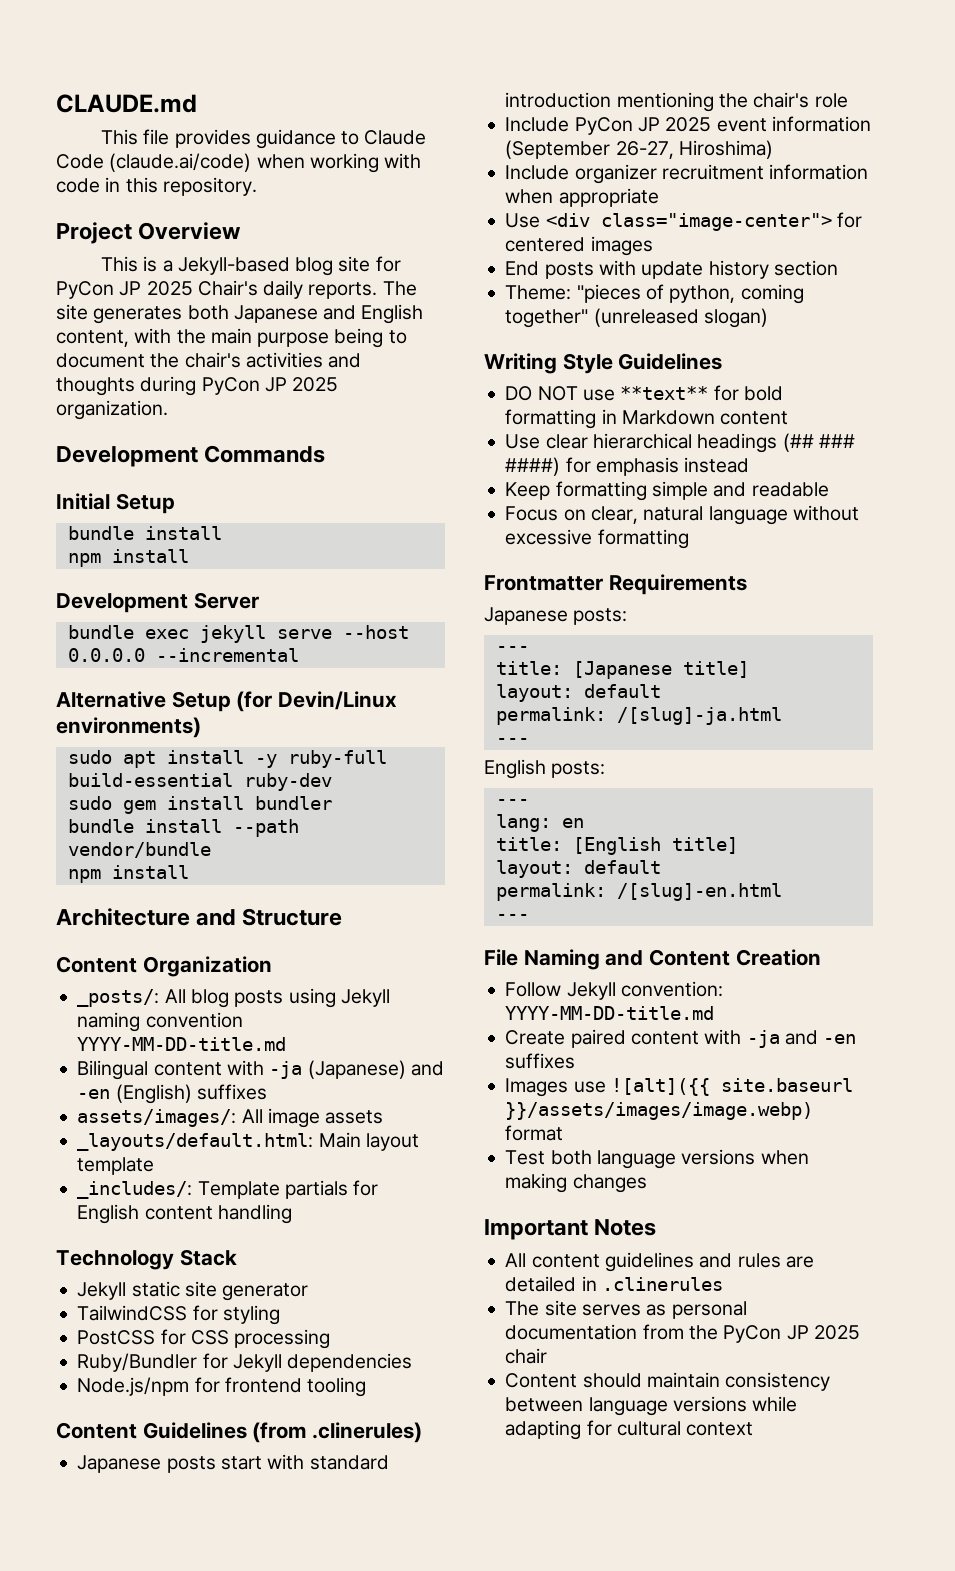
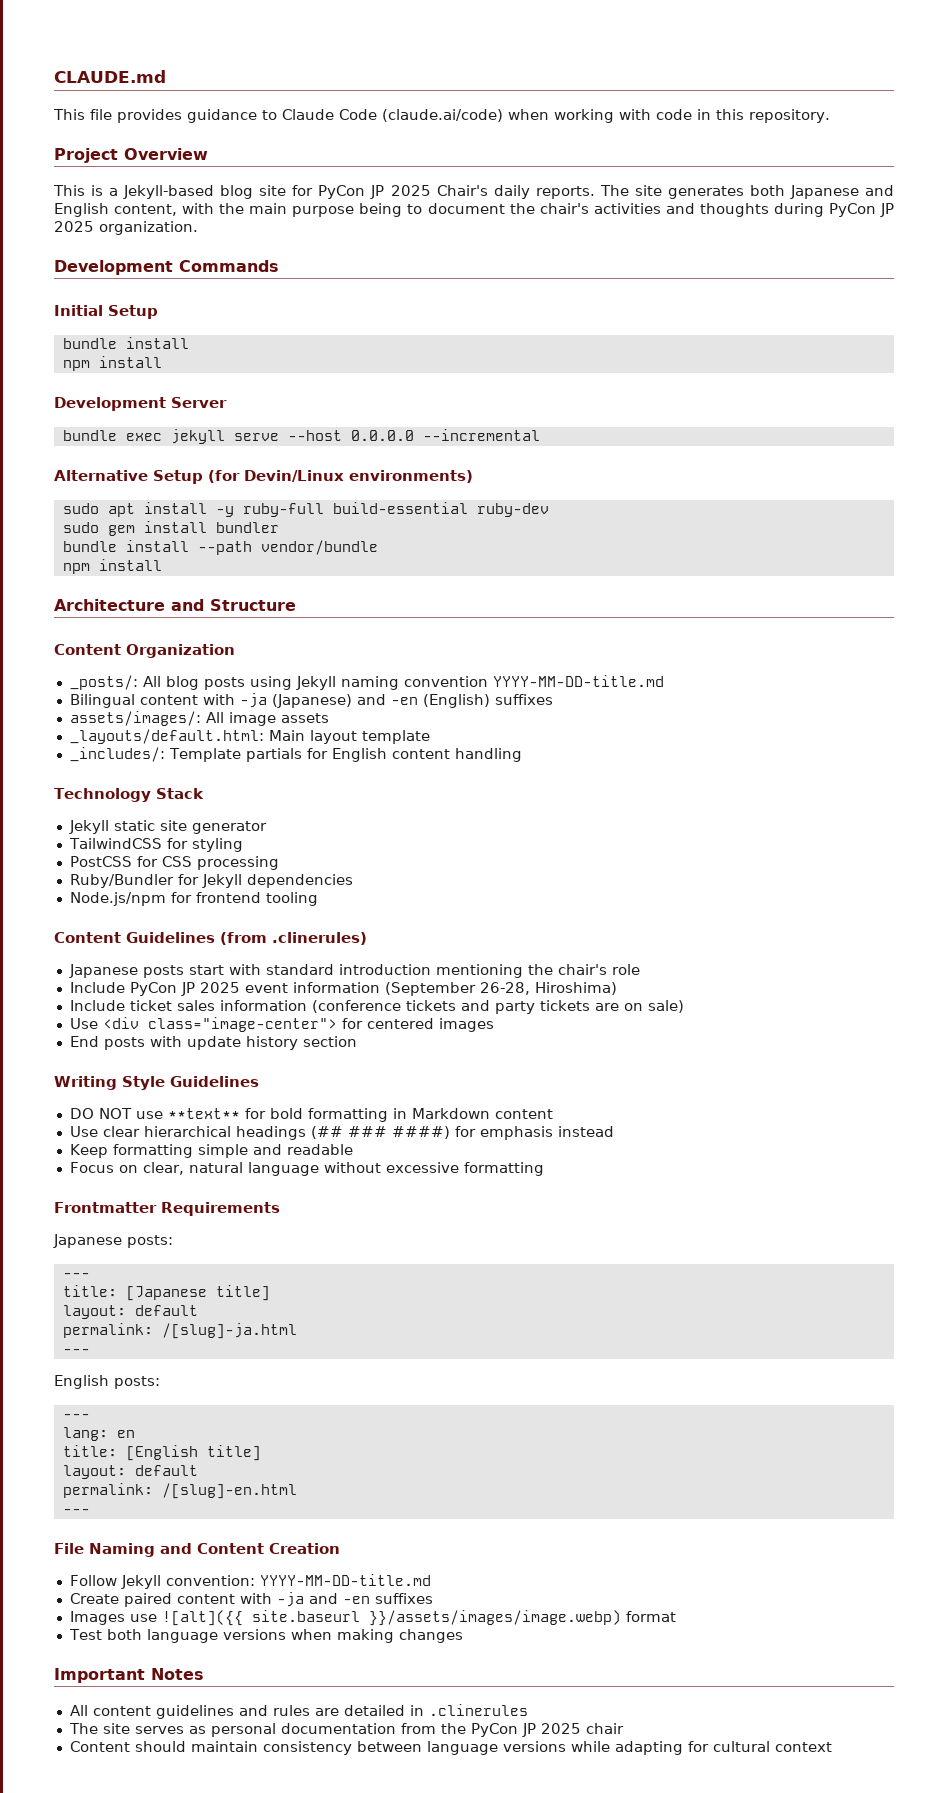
[615,141,674,159] 26-27, -> [479,982,530,995] 26-28,
[574,164,869,184] [505,188,659,207] organizer recruitment information when appropriate -> [129,1000,684,1014] ticket sales information (conference tickets and party tickets are on sale)
[505,284,804,304] [505,308,768,328] // Theme: "pieces of python, coming together" (unreleased slogan) -> (357, 1041) none

